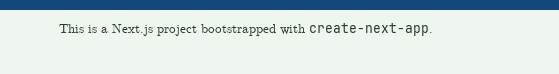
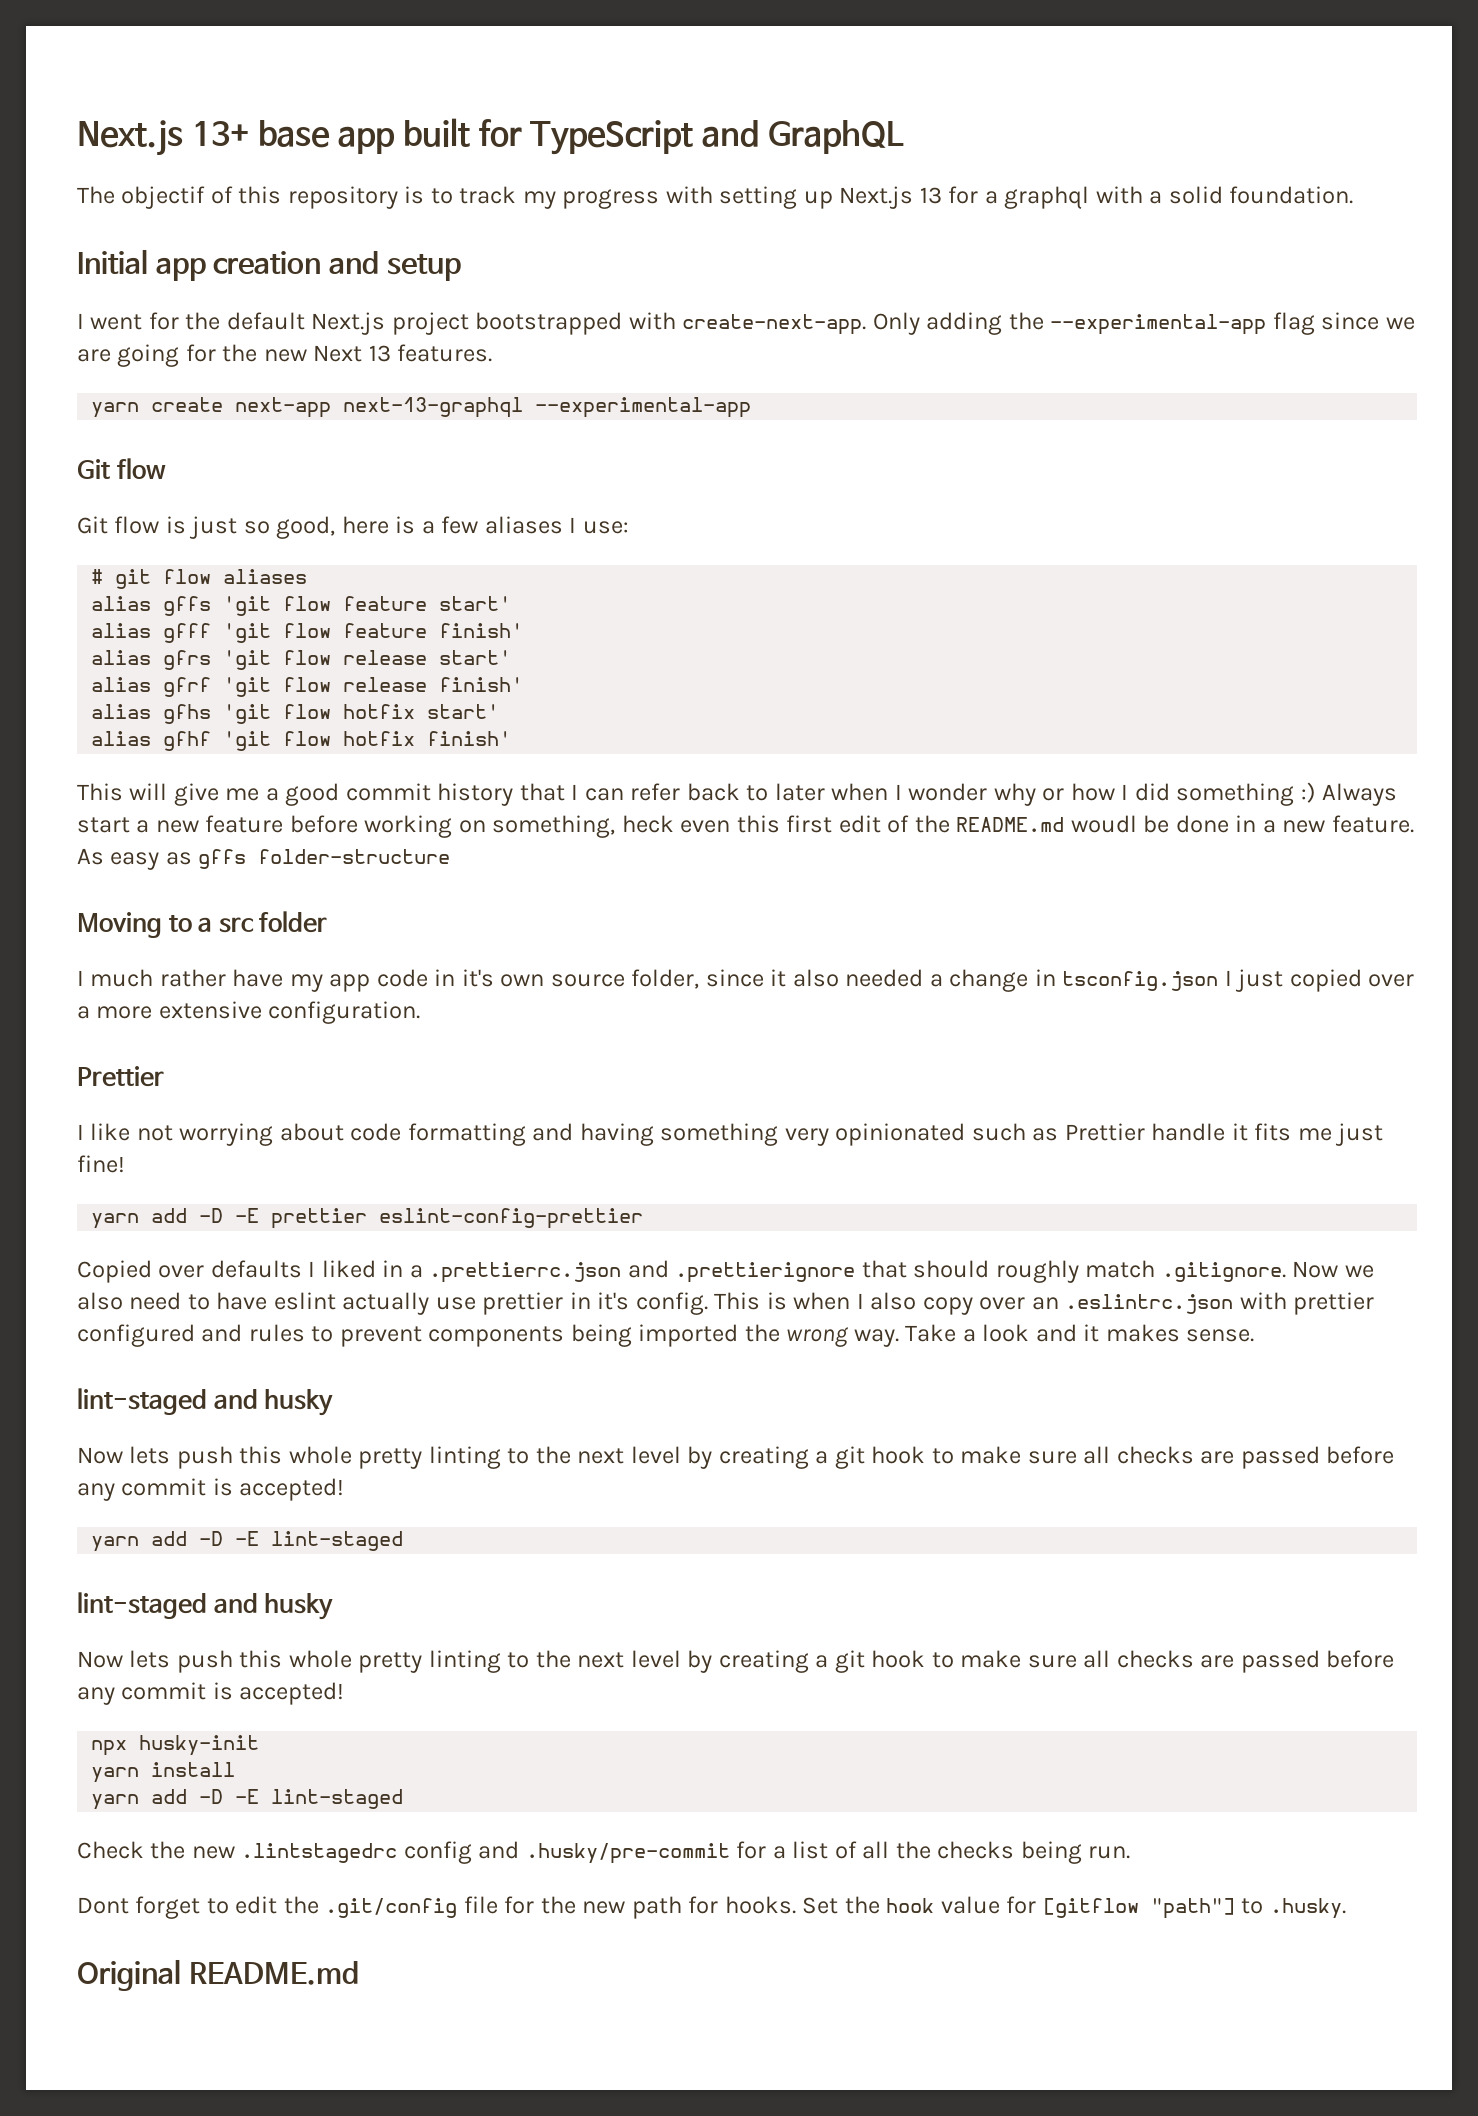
[59,24,108,33] This is a -> [77,118,905,156] [77,186,1354,209] [77,249,461,281] [77,312,305,330] Next.js 13+ base app built for TypeScript and GraphQL // The objectif of this repository is to track my progress with setting up Next.js 13 for a graphql with a solid foundation. // Initial app creation and setup // I went for the default
(433, 29) none -> [872,312,1415,335] [77,344,493,367] [91,397,752,418] [77,458,166,479] [77,516,629,539] [91,569,308,589] [91,596,512,616] [91,623,524,643] [91,650,512,670] [91,677,524,697] [91,704,500,724] [91,731,512,751] [77,782,1398,806] [77,815,1414,838] [77,848,451,870] [77,911,328,938] [77,969,1415,992] [77,1001,421,1024] [77,1066,164,1087] [77,1123,1384,1146] [77,1155,125,1173] [91,1208,644,1229] [77,1260,1374,1283] [77,1292,1375,1315] [77,1324,1255,1347] [77,1388,334,1416] [77,1446,1395,1469] [77,1478,345,1501] [91,1531,404,1552] [77,1592,334,1620] [77,1650,1395,1673] [77,1682,345,1705] [91,1735,260,1756] [91,1762,236,1783] [91,1789,404,1810] [77,1841,1131,1864] [77,1896,1346,1919] [77,1959,359,1991] Only adding the --experimental-app flag since we are going for the new Next 13 features. // yarn create next-app next-13-graphql --experimental-app // Git flow // Git flow is just so good, here is a few aliases I use: // # git flow aliases // alias gffs 'git flow feature start' // alias gfff 'git flow feature finish' // alias gfrs 'git flow release start' // alias gfrf 'git flow release finish' // alias gfhs 'git flow hotfix start' // alias gfhf 'git flow hotfix finish' // This will give me a good commit history that I can refer back to later when I wonder why or how I did something :) Always start a new feature before working on something, heck even this first edit of the README.md woudl be done in a new feature. As easy as gffs folder-structure // Moving to a src folder // I much rather have my app code in it's own source folder, since it also needed a change in tsconfig.json I just copied over a more extensive configuration. // Prettier // I like not worrying about code formatting and having something very opinionated such as Prettier handle it fits me just fine! // yarn add -D -E prettier eslint-config-prettier // Copied over defaults I liked in a .prettierrc.json and .prettierignore that should roughly match .gitignore. Now we also need to have eslint actually use prettier in it's config. This is when I also copy over an .eslintrc.json with prettier configured and rules to prevent components being imported the wrong way. Take a look and it makes sense. // lint-staged and husky // Now lets push this whole pretty linting to the next level by creating a git hook to make sure all checks are passed before any commit is accepted! // yarn add -D -E lint-staged // lint-staged and husky // Now lets push this whole pretty linting to the next level by creating a git hook to make sure all checks are passed before any commit is accepted! // npx husky-init // yarn install // yarn add -D -E lint-staged // Check the new .lintstagedrc config and .husky/pre-commit for a list of all the checks being run. // Dont forget to edit the .git/config file for the new path for hooks. Set the hook value for [gitflow "path"] to .husky. // Original README.md

